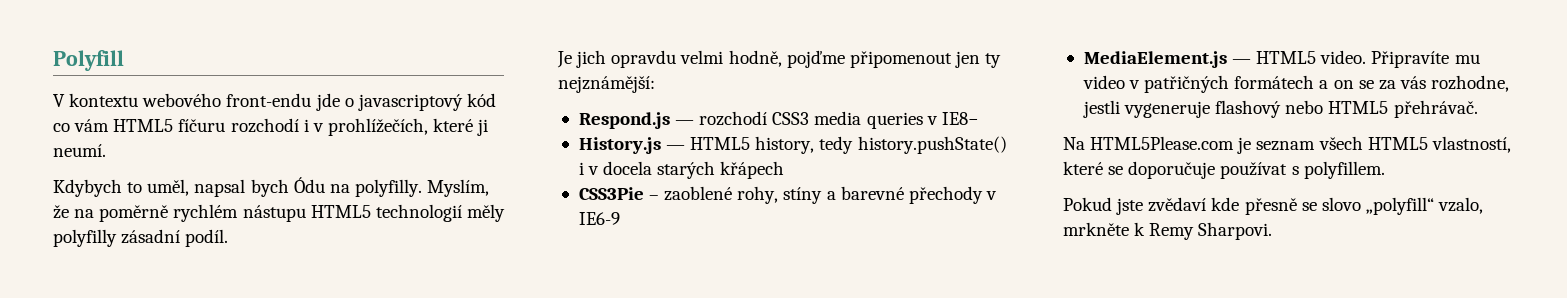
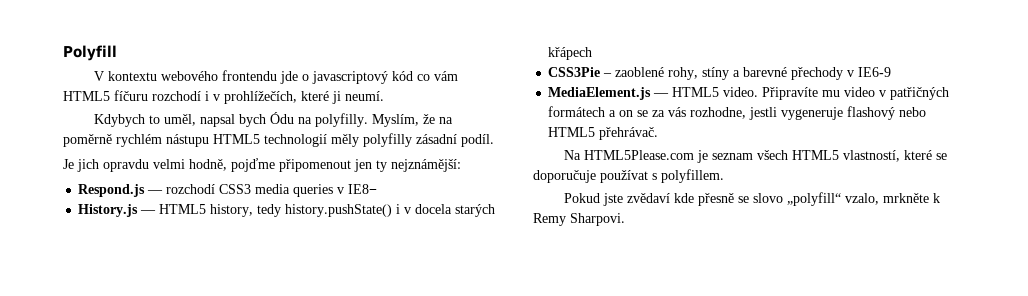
[226,93,312,107] front-endu -> [222,70,278,81] frontendu

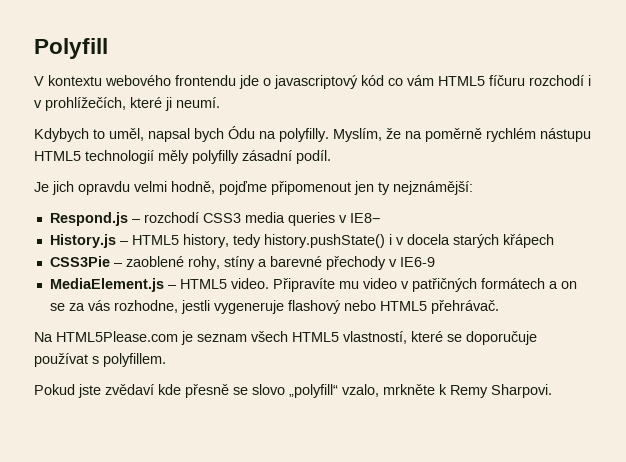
[147,190,164,194] — -> [131,219,141,223] –
[140,210,157,214] — -> [119,241,129,245] –
[653,93,670,97] — -> [167,285,177,289] –

